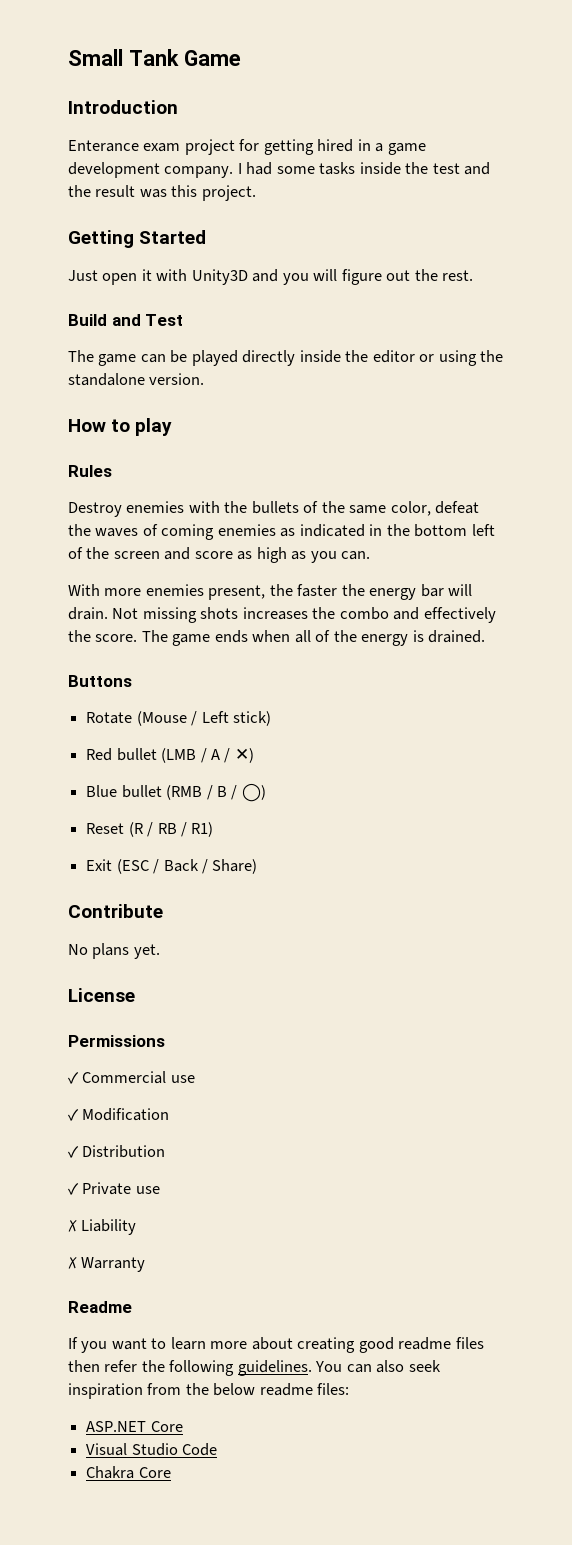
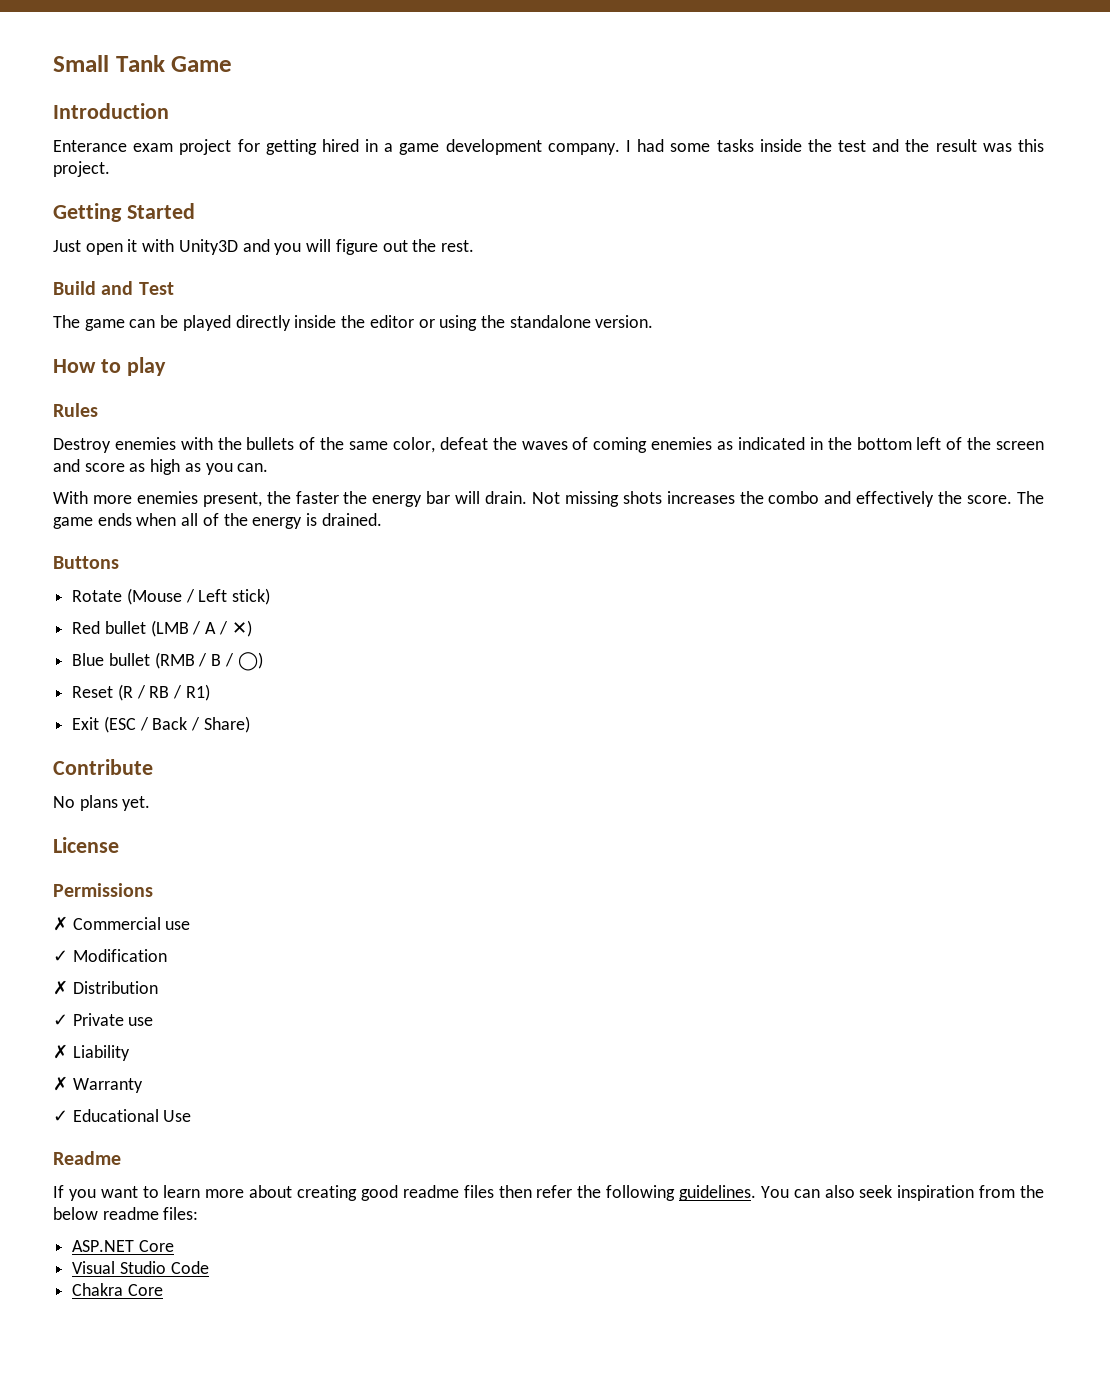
[68,1072,79,1084] ✓ -> [53,916,68,931] ✗
[68,1146,79,1158] ✓ -> [53,980,68,995] ✗
(146, 1264) none -> [53,1109,192,1122] // ✓ Educational Use

